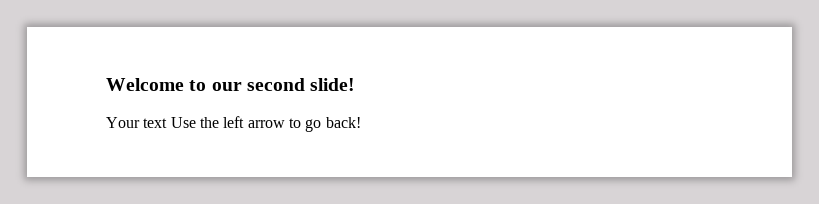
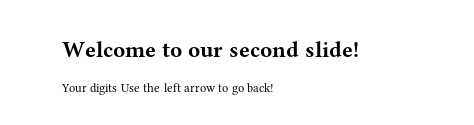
[143,118,168,128] text -> [90,83,118,95] digits

